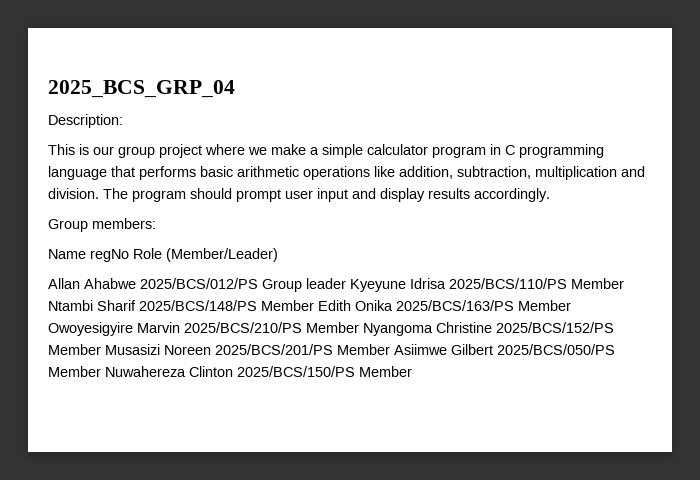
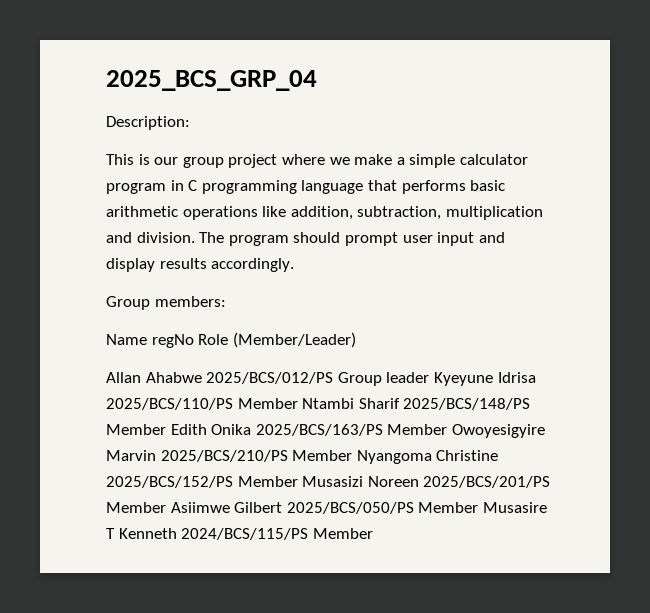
[105,366,355,377] Nuwahereza Clinton 2025/BCS/150/PS -> [482,502,547,513] [106,528,309,540] Musasire T Kenneth 2024/BCS/115/PS

